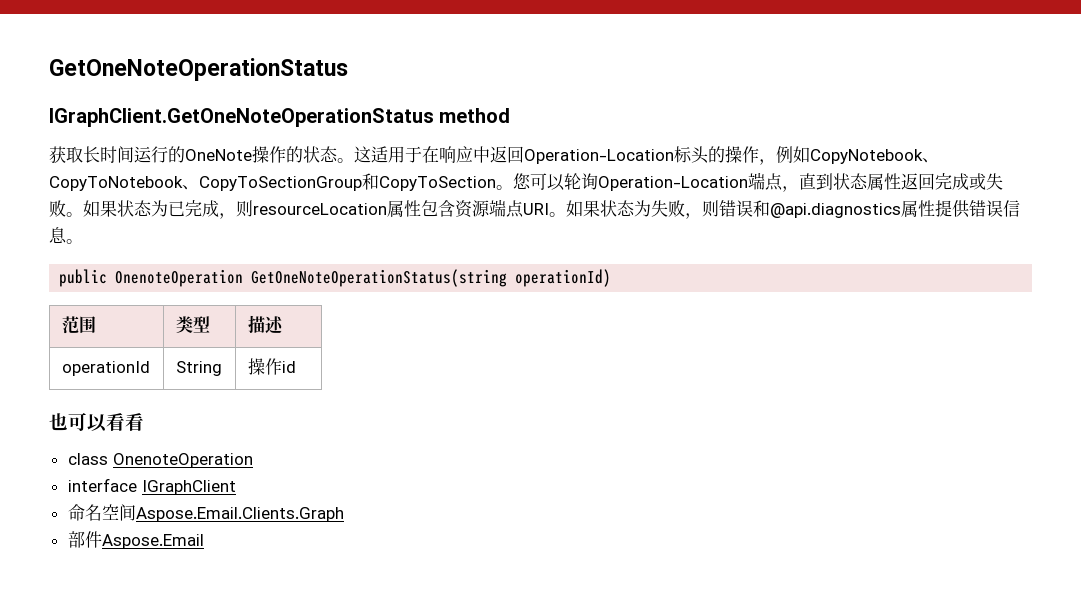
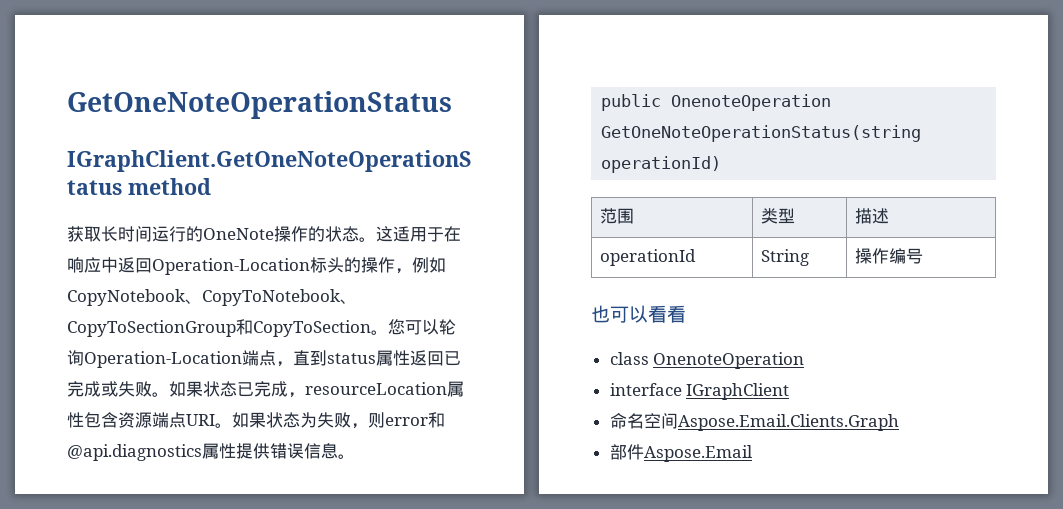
[833,173,868,190] 状态 -> [327,353,376,364] status
(935, 181) none -> [444,351,461,366] 已
[151,200,168,217] 为 -> (237, 389) none
[236,200,253,217] 则 -> (305, 395) none
[719,200,753,217] 错误 -> [385,417,428,426] error
[281,361,296,373] id -> [889,248,924,264] 编号

